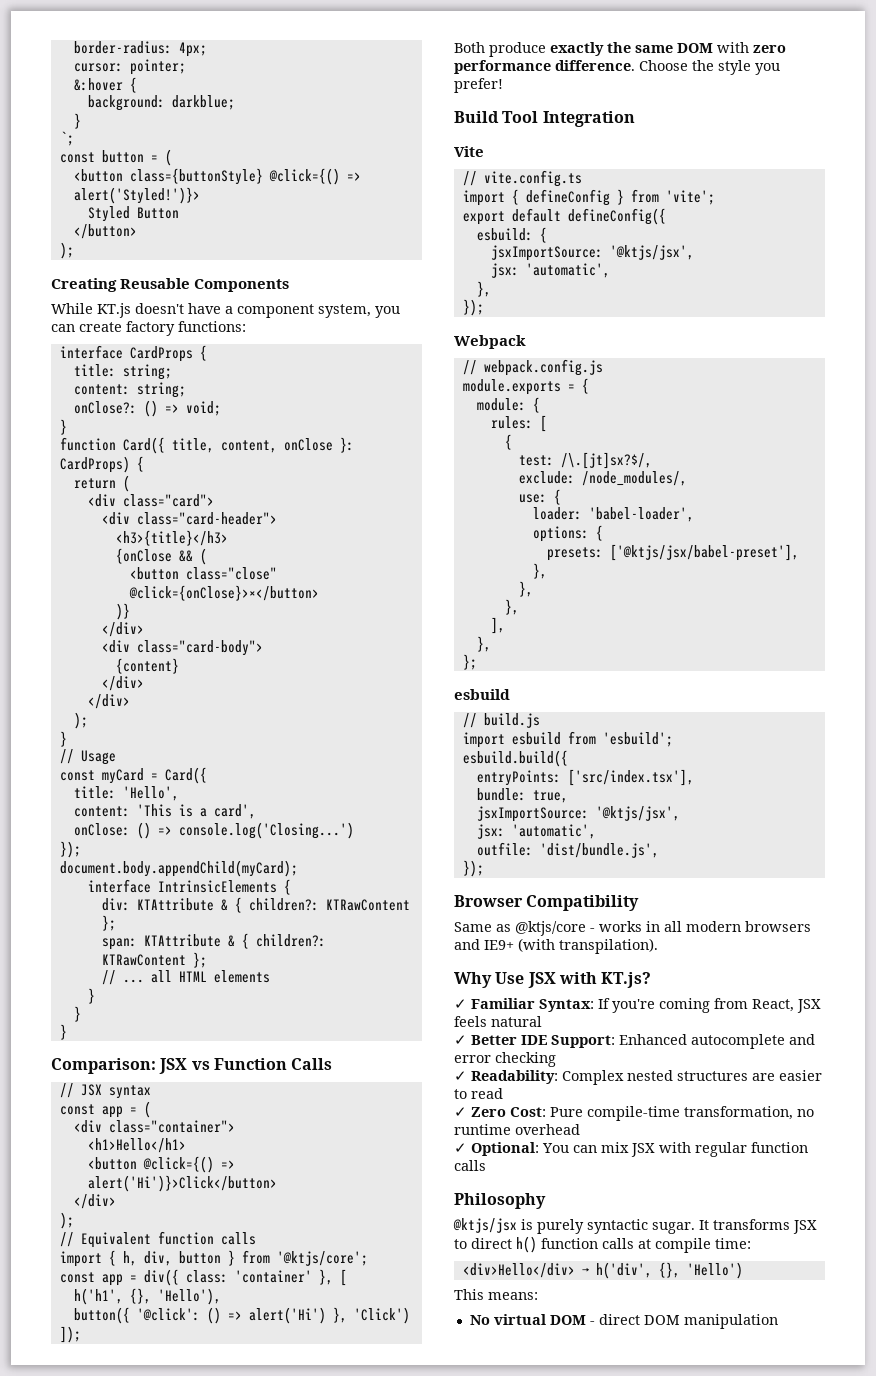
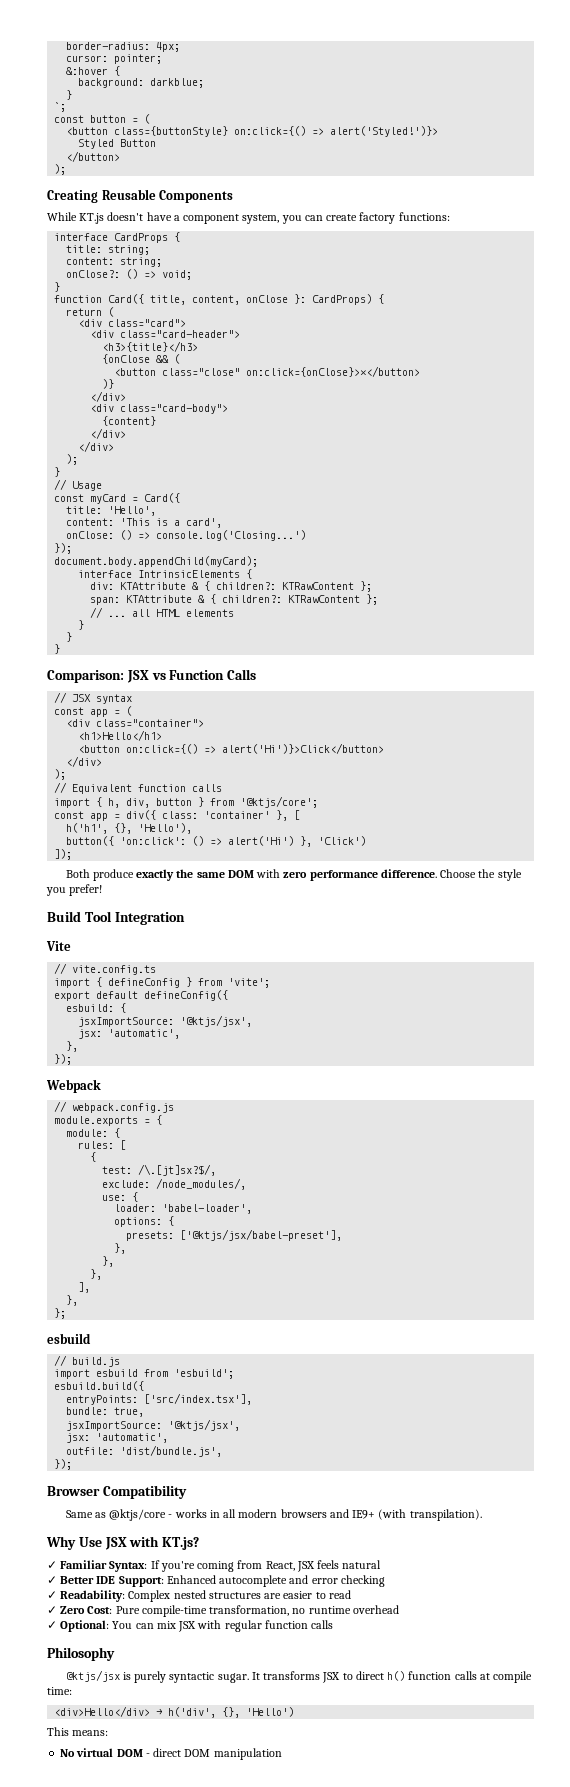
[268,168,340,185] @click={() -> [234,126,307,136] on:click={()
[128,585,319,601] @click={onClose}>×</button> -> [246,366,421,377] on:click={onClose}>×</button>
[142,1156,214,1173] @click={() -> [126,744,199,754] on:click={()
[136,1308,200,1321] '@click': -> [120,837,187,845] 'on:click':

